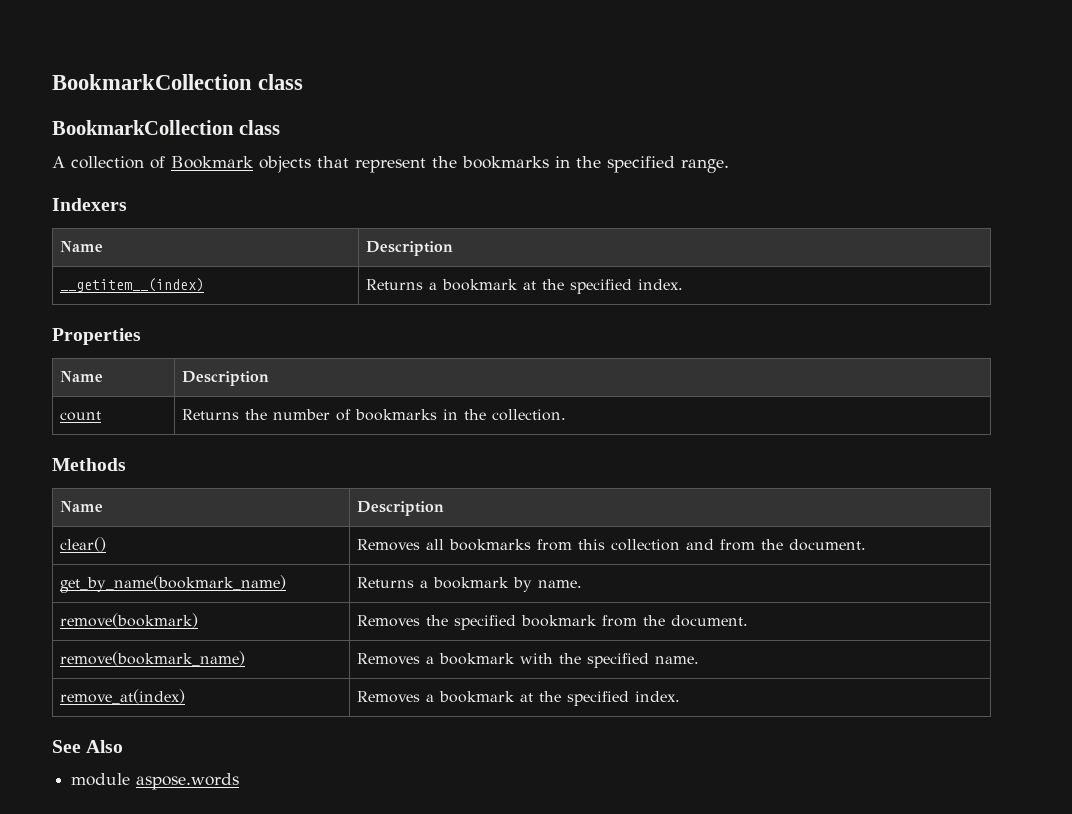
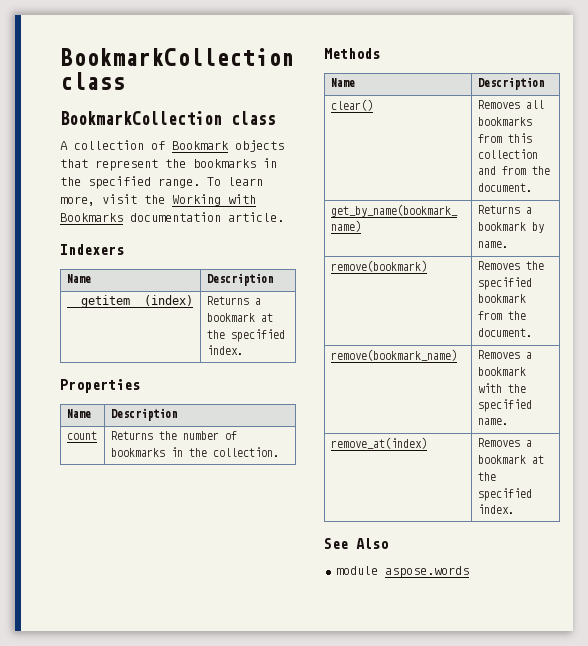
(729, 166) none -> [207,177,263,186] [60,194,256,206] [60,212,284,222] To learn more, visit the Working with Bookmarks documentation article.

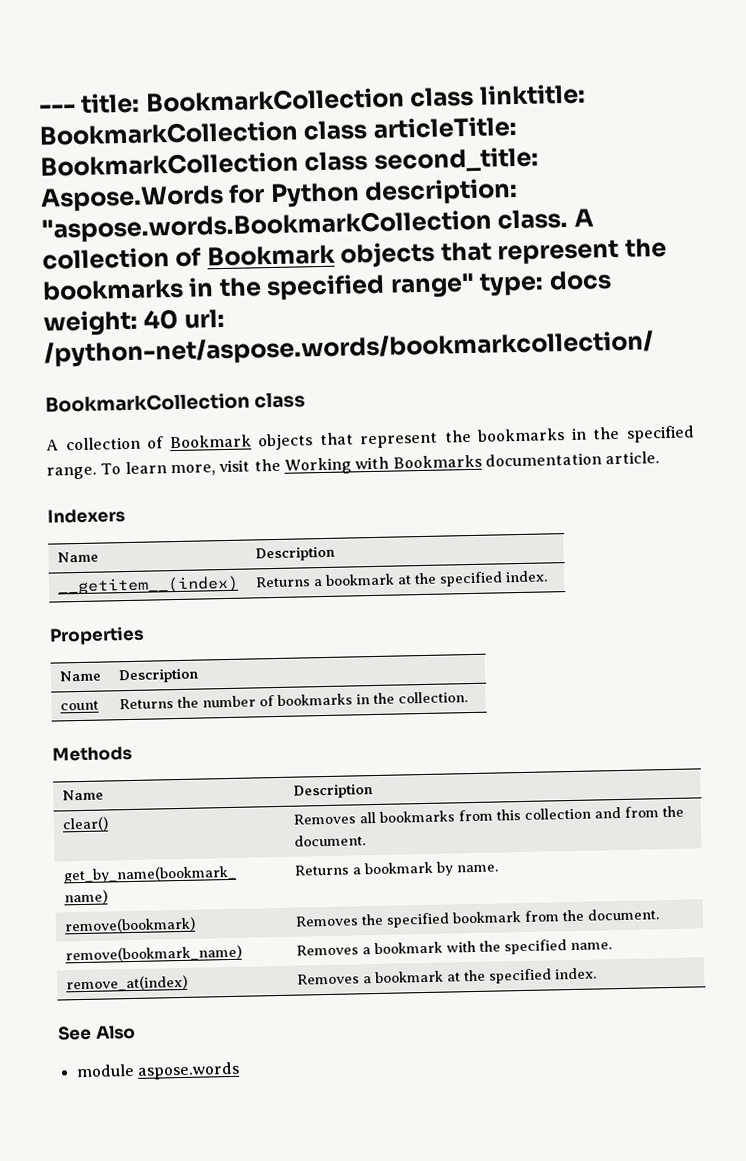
[60,48,294,66] [60,72,125,90] BookmarkCollection class -> [39,83,586,114] [39,115,517,146] [40,146,539,177] [40,177,519,212] [41,208,594,243] [42,237,667,270] [42,270,612,301] [43,308,225,337] [44,330,654,368] --- title: BookmarkCollection class linktitle: BookmarkCollection class articleTitle: BookmarkCollection class second_title: Aspose.Words for Python description: "aspose.words.BookmarkCollection class. A collection of Bookmark objects that represent the bookmarks in the specified range" type: docs weight: 40 url: /python-net/aspose.words/bookmarkcollection/

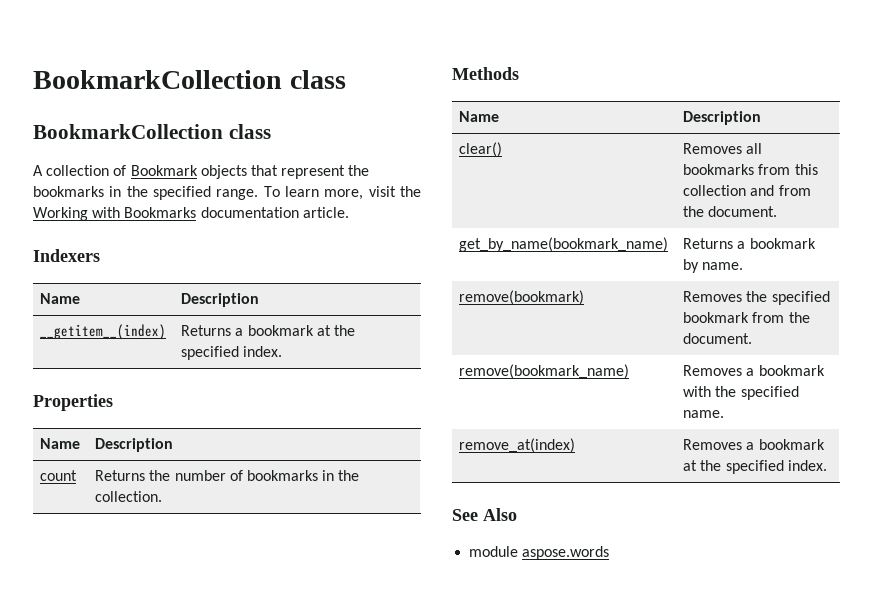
[39,83,586,114] [39,115,517,146] [40,146,539,177] [40,177,519,212] [41,208,594,243] [42,237,667,270] [42,270,612,301] [43,308,225,337] [44,330,654,368] --- title: BookmarkCollection class linktitle: BookmarkCollection class articleTitle: BookmarkCollection class second_title: Aspose.Words for Python description: "aspose.words.BookmarkCollection class. A collection of Bookmark objects that represent the bookmarks in the specified range" type: docs weight: 40 url: /python-net/aspose.words/bookmarkcollection/ -> [33,70,346,89] BookmarkCollection class

